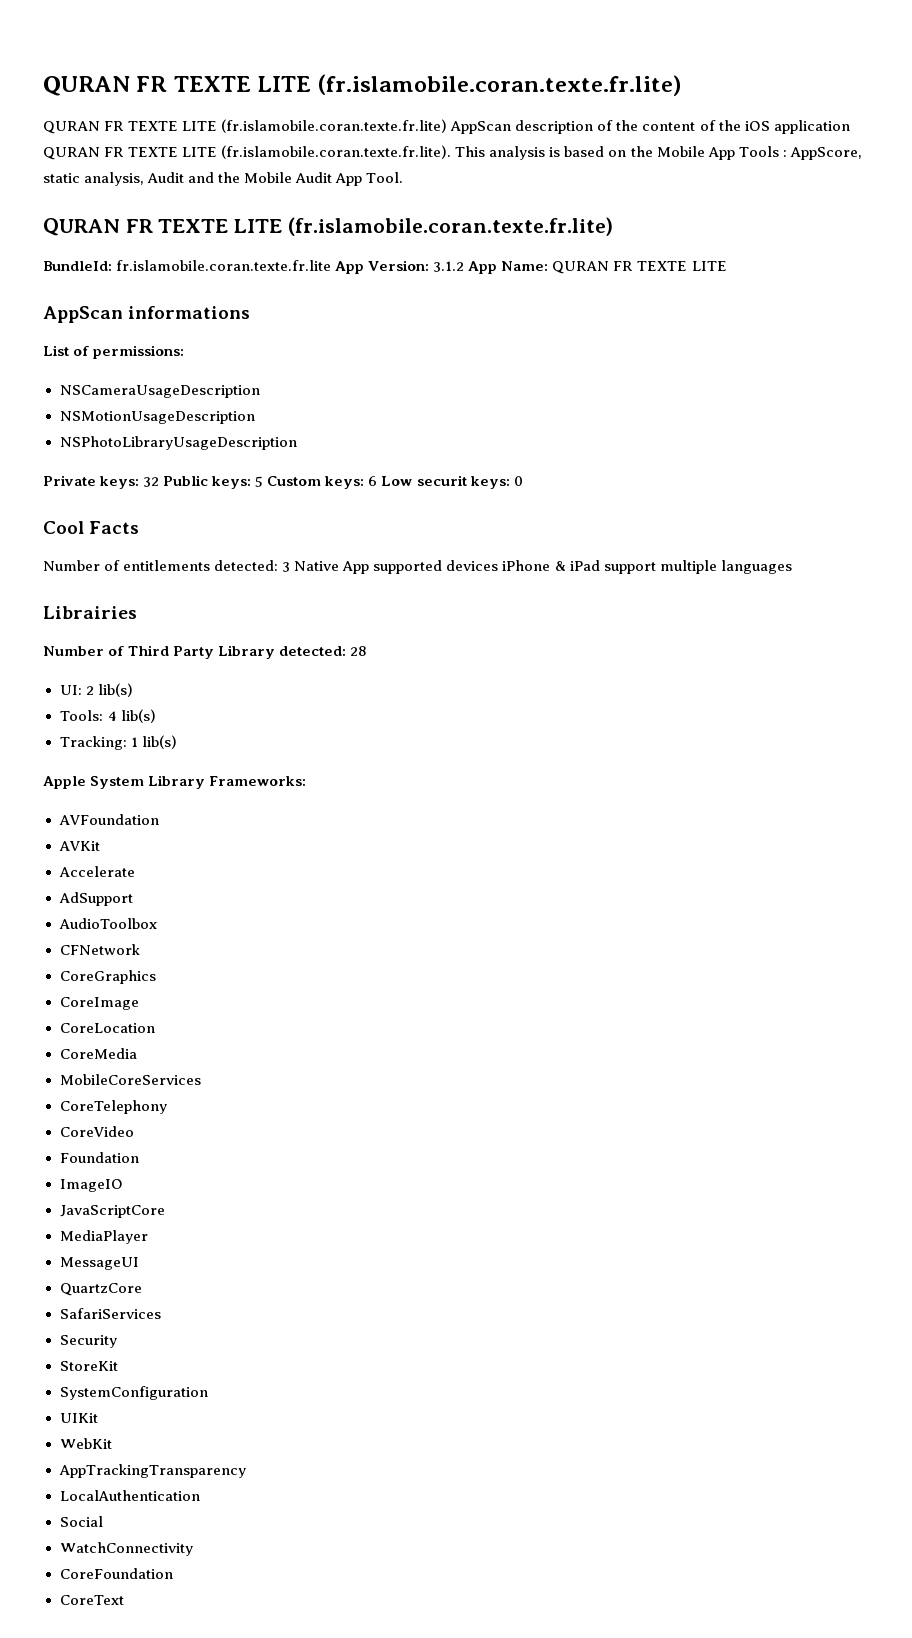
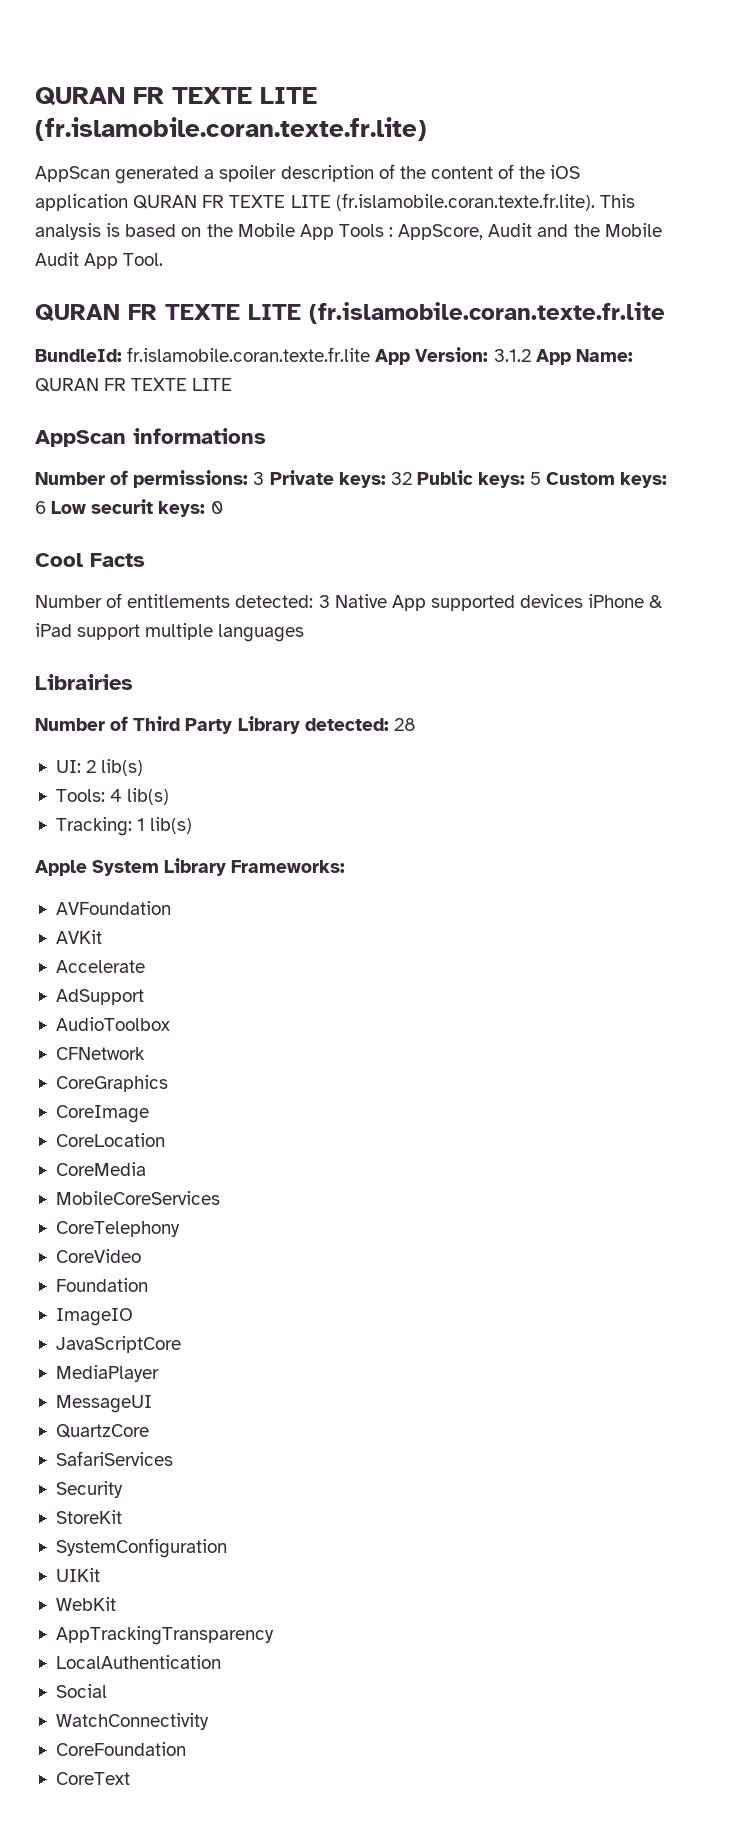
[43,74,682,96] [43,119,512,134] QURAN FR TEXTE LITE (fr.islamobile.coran.texte.fr.lite) // QURAN FR TEXTE LITE (fr.islamobile.coran.texte.fr.lite) AppScan -> [35,87,317,106] [35,117,427,141] [35,165,277,184] QURAN FR TEXTE LITE (fr.islamobile.coran.texte.fr.lite) // AppScan generated a spoiler
[43,172,145,186] static analysis, -> (484, 232) none
[287,217,613,236] (fr.islamobile.coran.texte.fr.lite) -> [309,302,665,324] (fr.islamobile.coran.texte.fr.lite
[43,345,69,356] List -> [35,472,105,485] Number
[59,385,260,398] [59,411,255,424] [59,436,297,450] // NSCameraUsageDescription // NSMotionUsageDescription // NSPhotoLibraryUsageDescription // -> [253,472,265,485] 3

